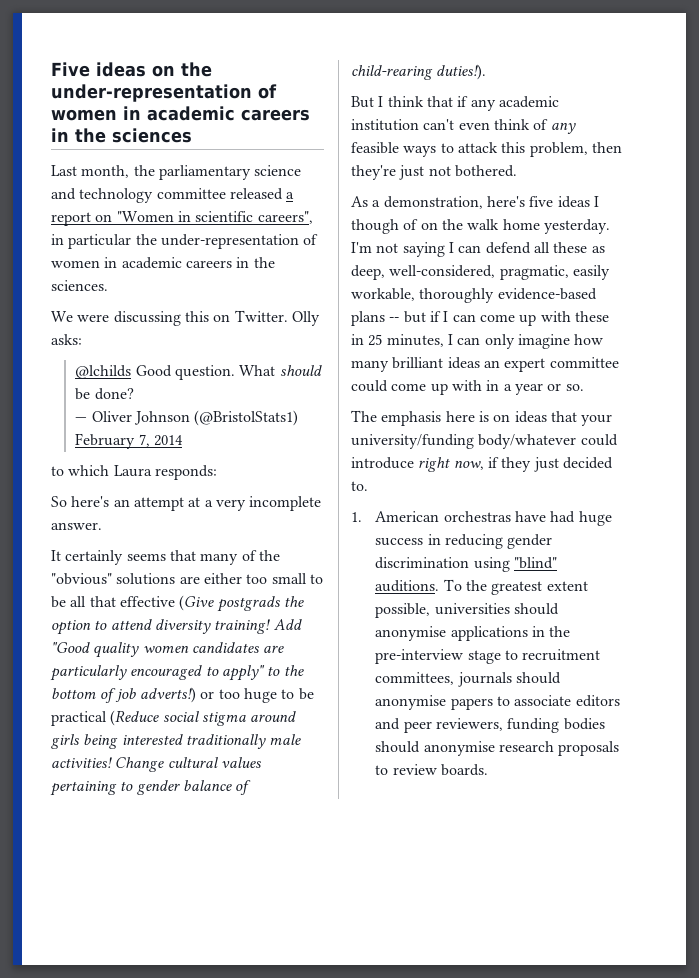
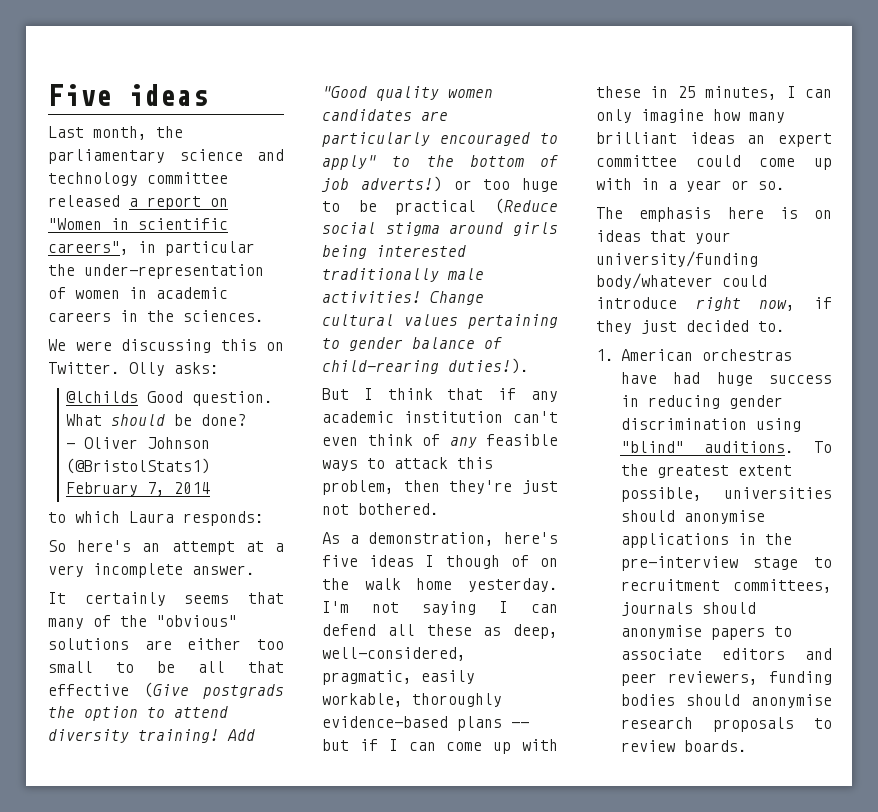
[152,62,212,77] [51,84,277,102] [51,106,310,121] [51,128,192,143] on the under-representation of women in academic careers in the sciences -> (208, 95) none

